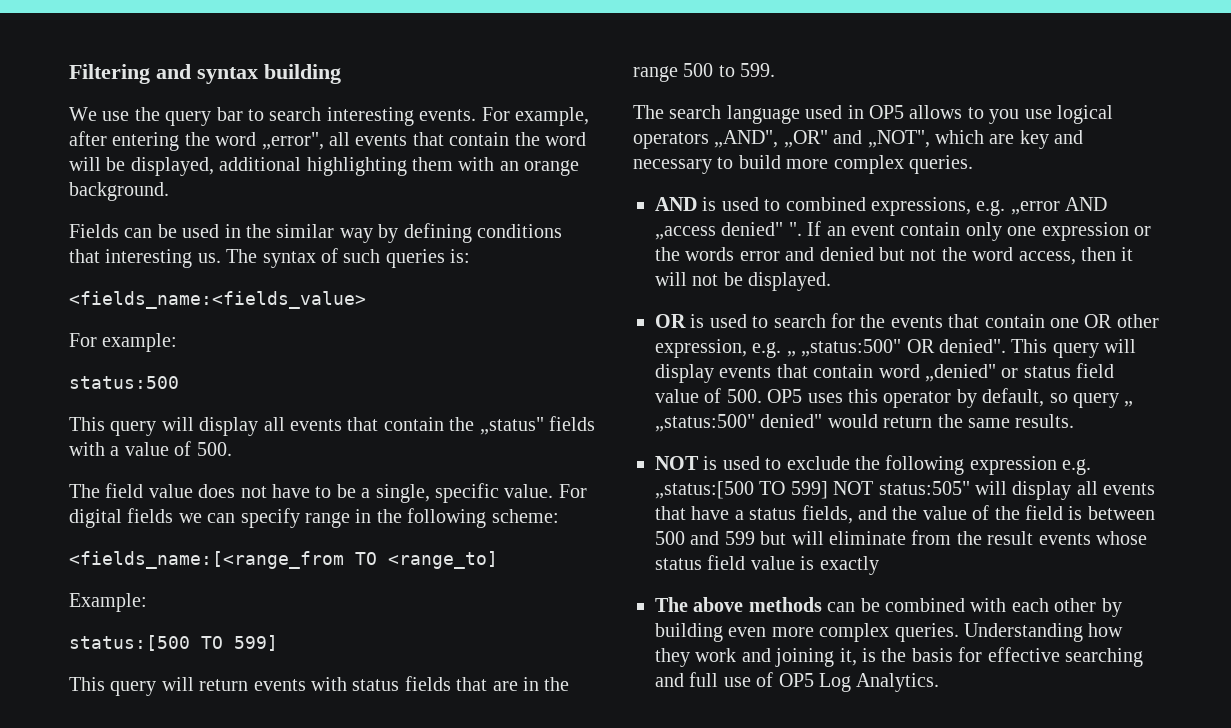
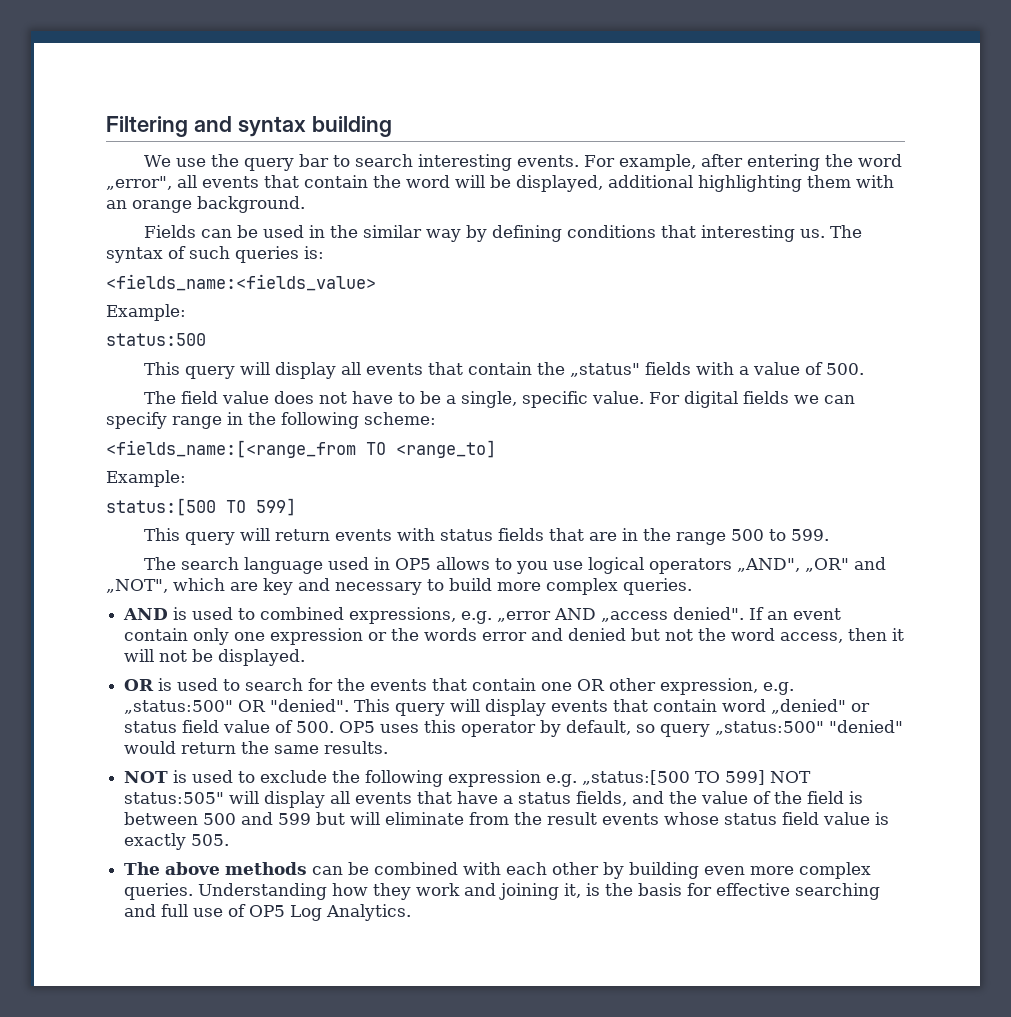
[69,333,178,352] For example: -> [106,304,186,321] Example:
[721,222,802,236] denied" ". -> [673,607,745,620] denied".
[786,351,796,357] „ -> (795, 688) none
[939,339,1006,353] denied". -> [270,699,350,712] "denied".
[1124,401,1134,407] [655,414,823,432] „ „status:500" denied" -> [715,720,904,735] „status:500" "denied"
(879, 565) none -> [191,834,230,846] 505.

